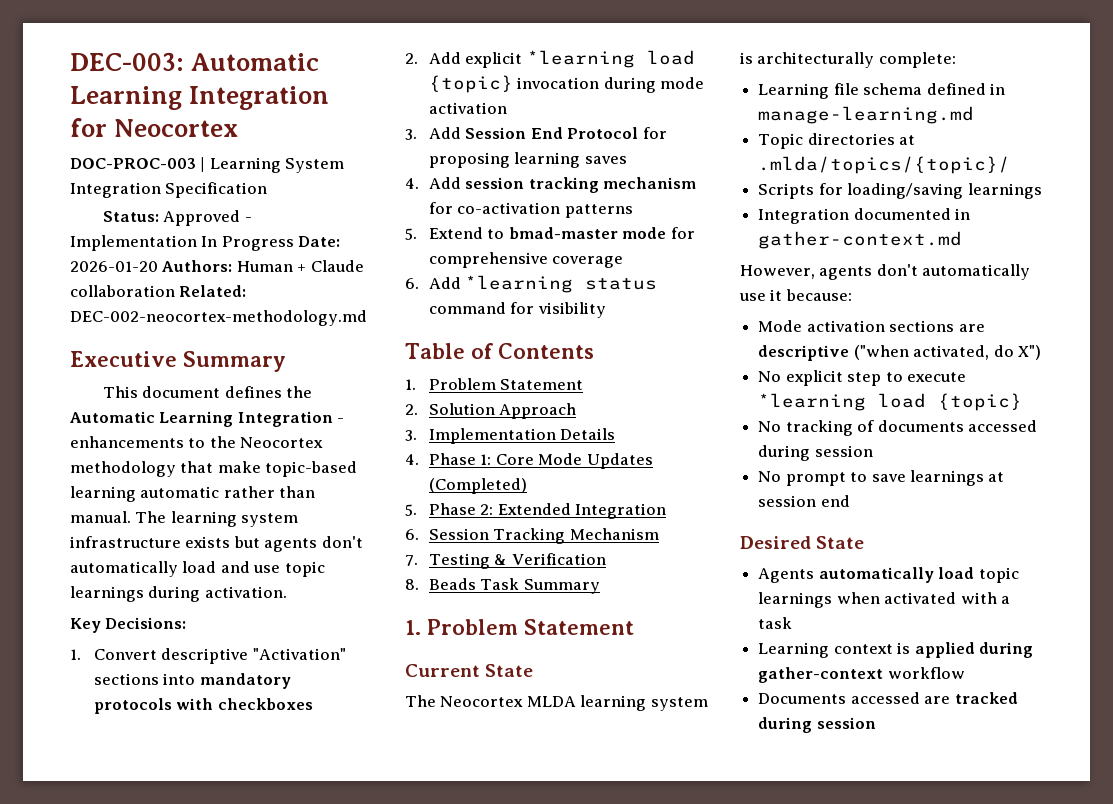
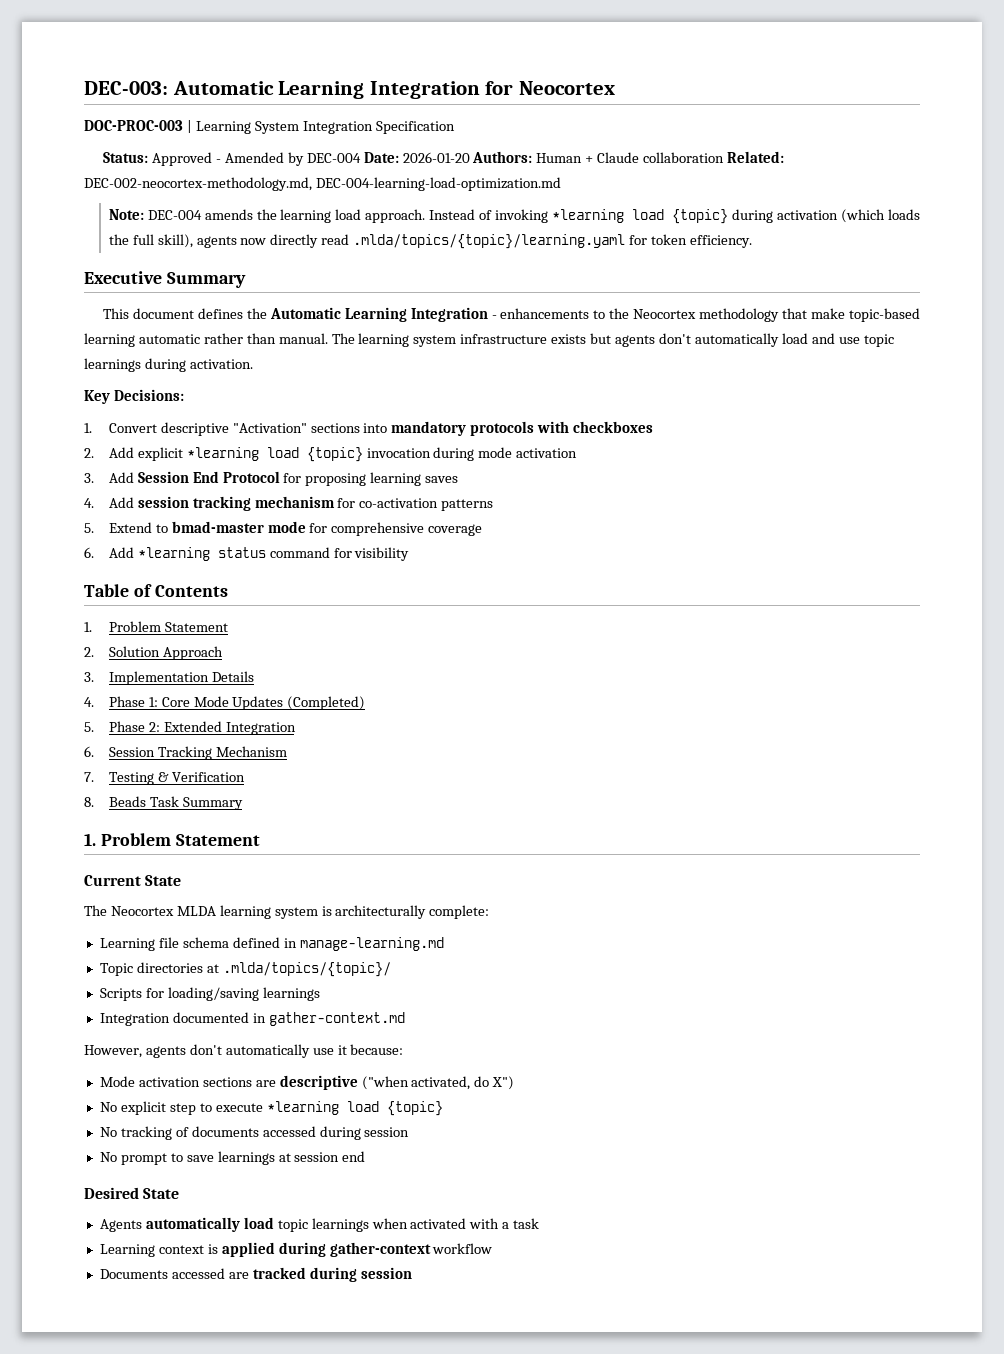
[70,235,294,251] Implementation In Progress -> [224,152,361,166] Amended by DEC-004
[70,310,367,326] DEC-002-neocortex-methodology.md -> [84,177,561,191] [108,209,920,224] [108,234,752,249] DEC-002-neocortex-methodology.md, DEC-004-learning-load-optimization.md // Note: DEC-004 amends the learning load approach. Instead of invoking *learning load {topic} during activation (which loads the full skill), agents now directly read .mlda/topics/{topic}/learning.yaml for token efficiency.

